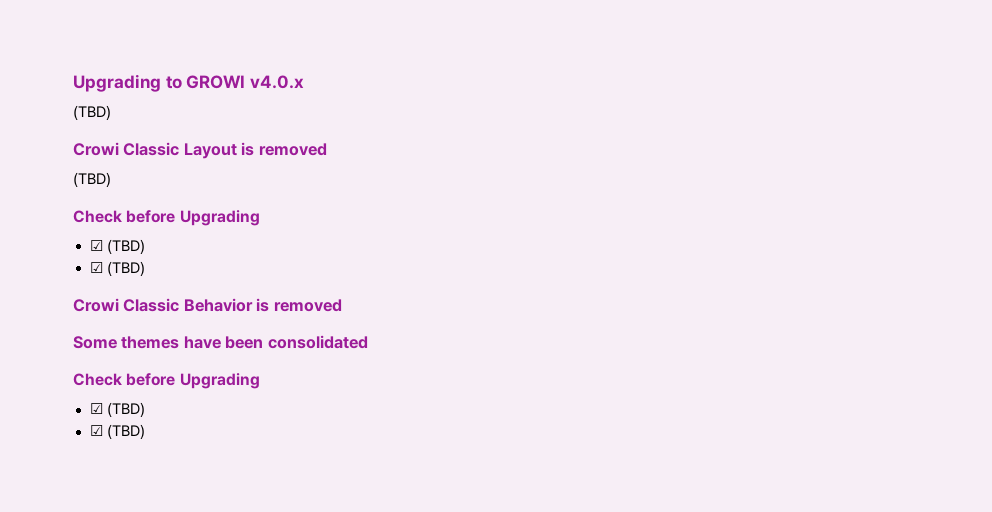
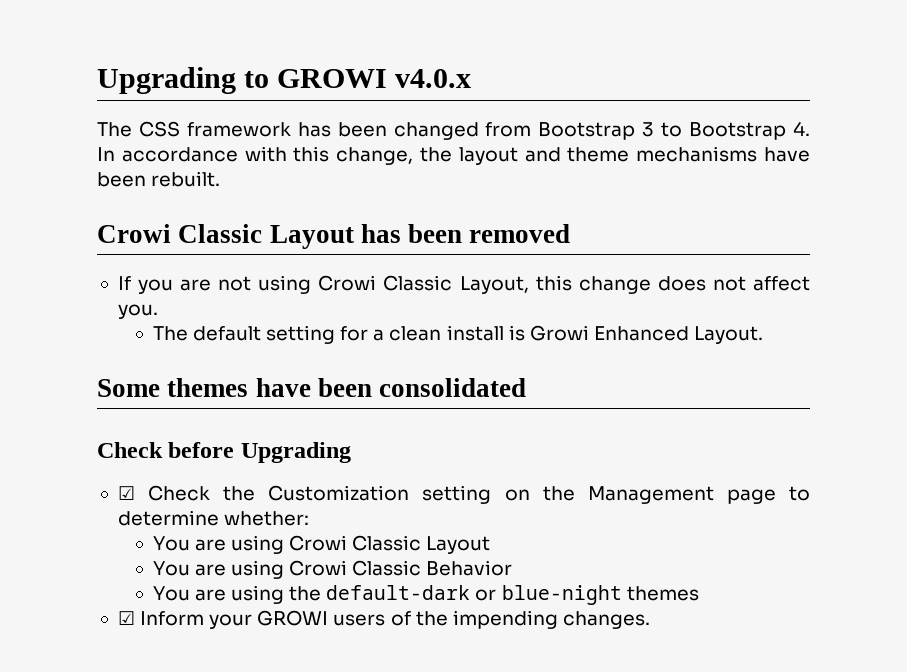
[73,105,111,120] [73,142,327,159] [73,172,111,187] [73,210,260,226] [89,239,145,254] [89,261,145,276] [73,298,342,312] (TBD) // Crowi Classic Layout is removed // (TBD) // Check before Upgrading // ☑ (TBD) // ☑ (TBD) // Crowi Classic Behavior is removed -> [97,121,810,140] [97,146,810,165] [97,171,221,187] [97,224,571,249] [117,275,810,294] [117,304,158,319] [152,325,764,344] The CSS framework has been changed from Bootstrap 3 to Bootstrap 4. In accordance with this change, the layout and theme mechanisms have been rebuilt. // Crowi Classic Layout has been removed // If you are not using Crowi Classic Layout, this change does not affect you. // The default setting for a clean install is Growi Enhanced Layout.
[106,402,145,417] [89,424,145,439] (TBD) // ☑ (TBD) -> [148,485,810,504] [117,510,310,526] [152,535,491,554] [152,560,513,579] [152,585,699,605] [117,610,650,629] Check the Customization setting on the Management page to determine whether: // You are using Crowi Classic Layout // You are using Crowi Classic Behavior // You are using the default-dark or blue-night themes // ☑ Inform your GROWI users of the impending changes.

